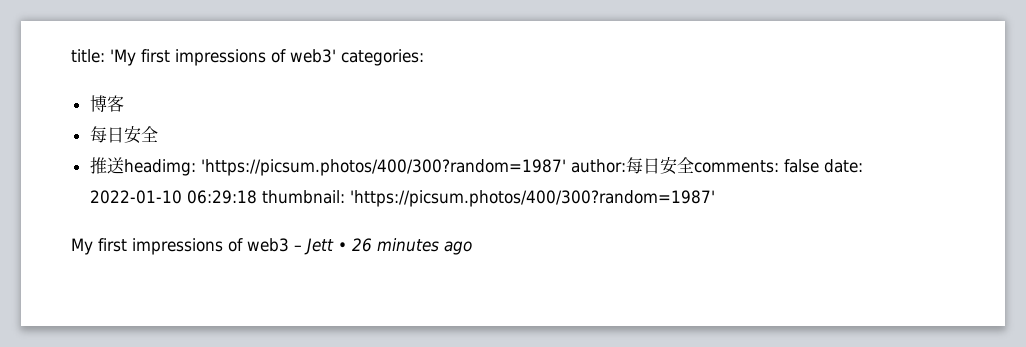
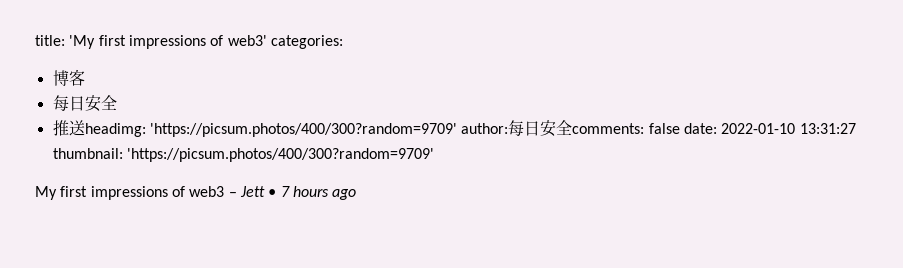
[200,159,566,176] 'https://picsum.photos/400/300?random=1987' -> [149,123,457,137] 'https://picsum.photos/400/300?random=9709'
[186,190,715,207] 06:29:18 thumbnail: 'https://picsum.photos/400/300?random=1987' -> [799,123,856,134] [52,148,434,162] 13:31:27 thumbnail: 'https://picsum.photos/400/300?random=9709'
[352,238,439,252] 26 minutes -> [280,186,329,197] 7 hours

